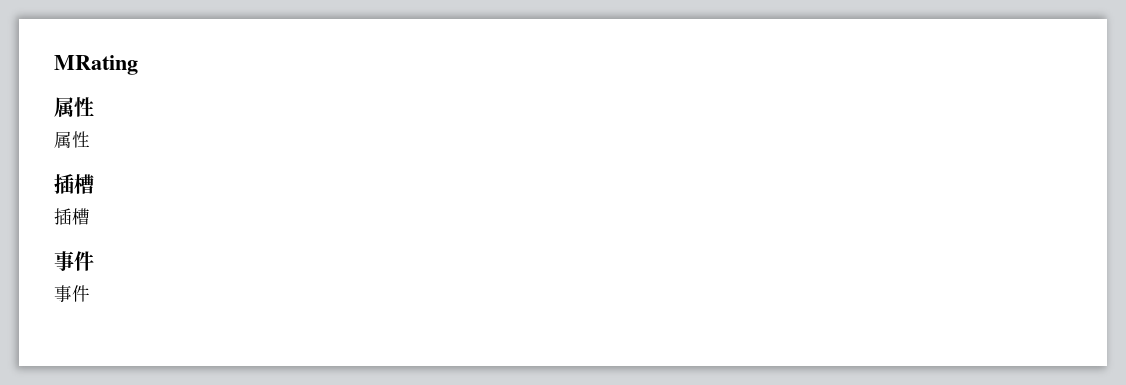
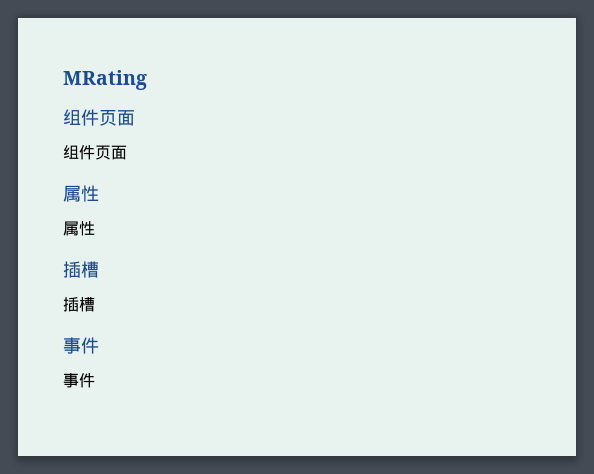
(138, 65) none -> [63,109,135,126] [63,145,127,160] // 组件页面 // 组件页面

